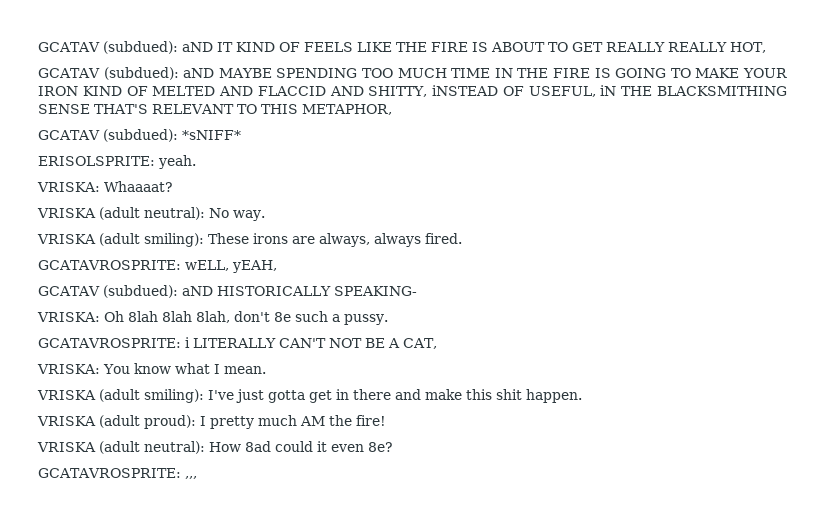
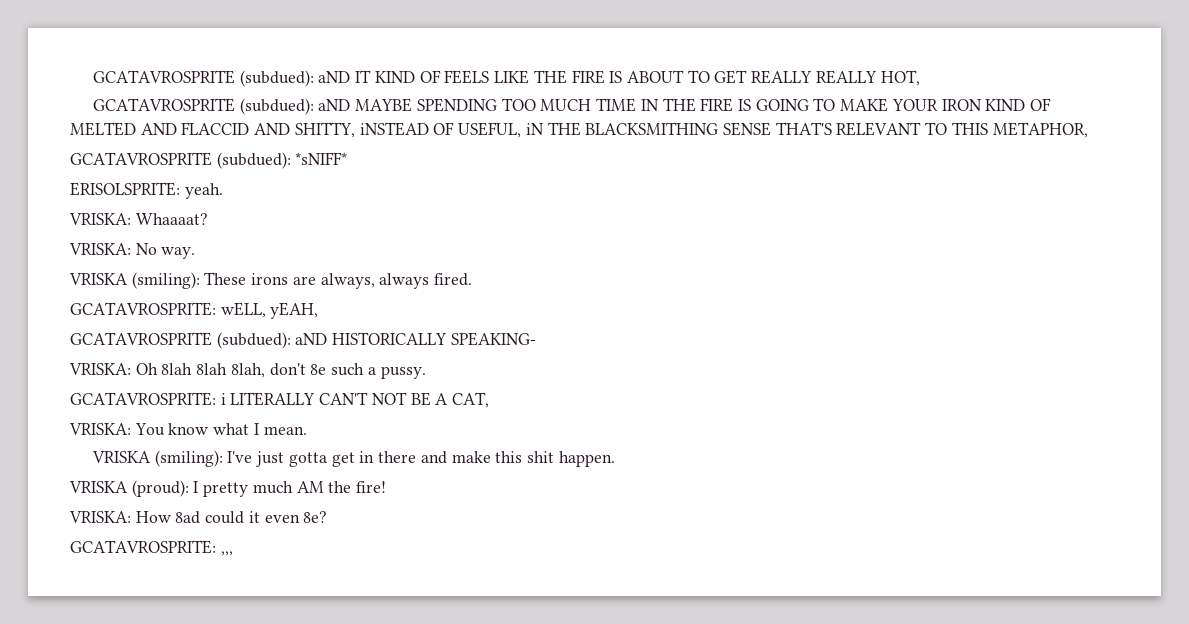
[38,42,100,52] GCATAV -> [93,70,236,84] GCATAVROSPRITE
[38,68,100,78] GCATAV -> [93,98,236,112] GCATAVROSPRITE
[38,130,100,140] GCATAV -> [70,152,212,166] GCATAVROSPRITE
[37,207,205,220] VRISKA (adult neutral): -> [69,243,131,255] VRISKA:
[99,233,204,247] (adult smiling): -> [131,272,200,289] (smiling):
[38,286,100,296] GCATAV -> [70,332,212,346] GCATAVROSPRITE
[99,389,204,403] (adult smiling): -> [154,450,223,467] (smiling):
[99,415,196,429] (adult proud): -> [131,480,189,497] (proud):
[37,441,205,454] VRISKA (adult neutral): -> [69,511,131,523] VRISKA:

